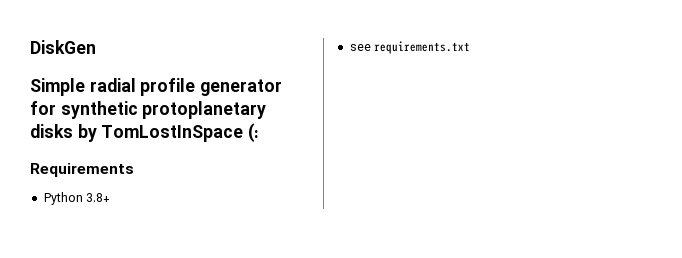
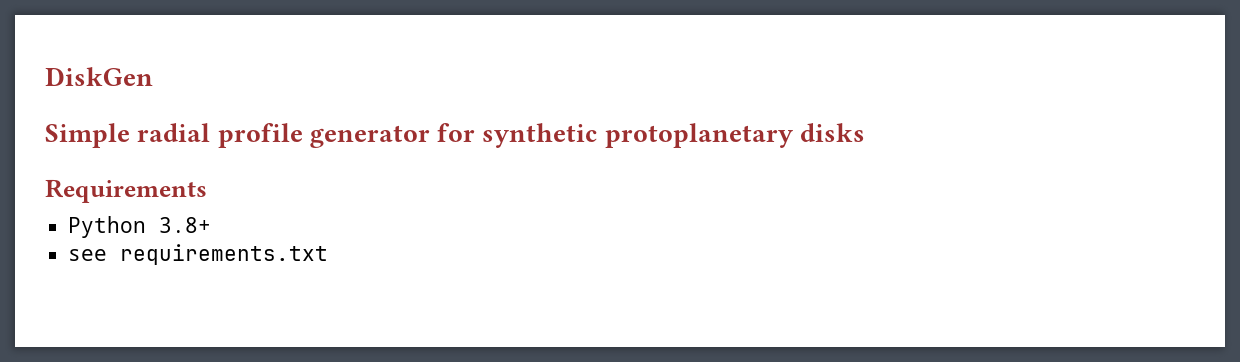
[77,123,260,142] by TomLostInSpace (: -> (866, 132) none

